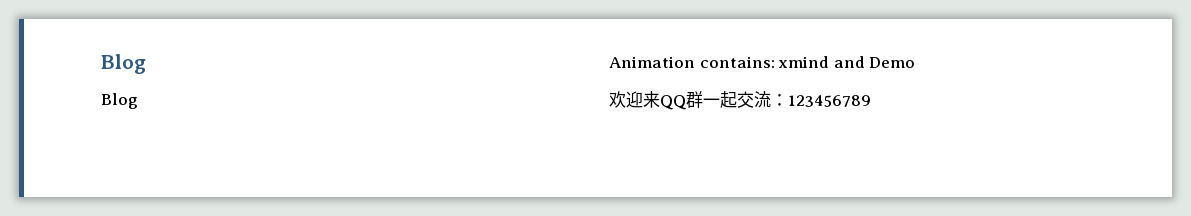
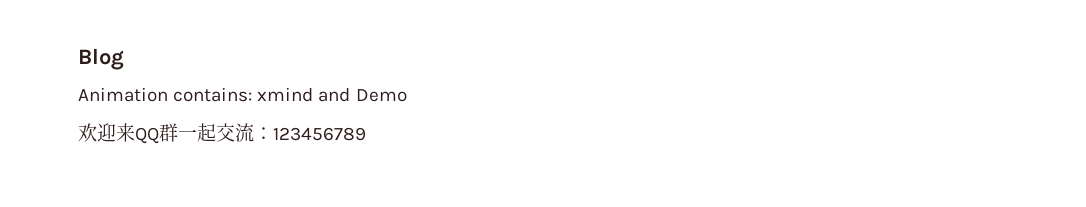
[101,54,146,74] [101,93,138,109] Blog // Blog -> [78,48,124,70] Blog

